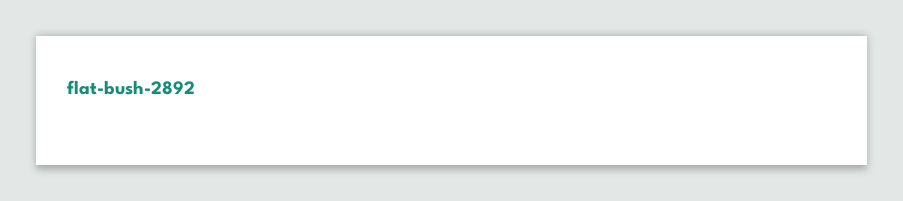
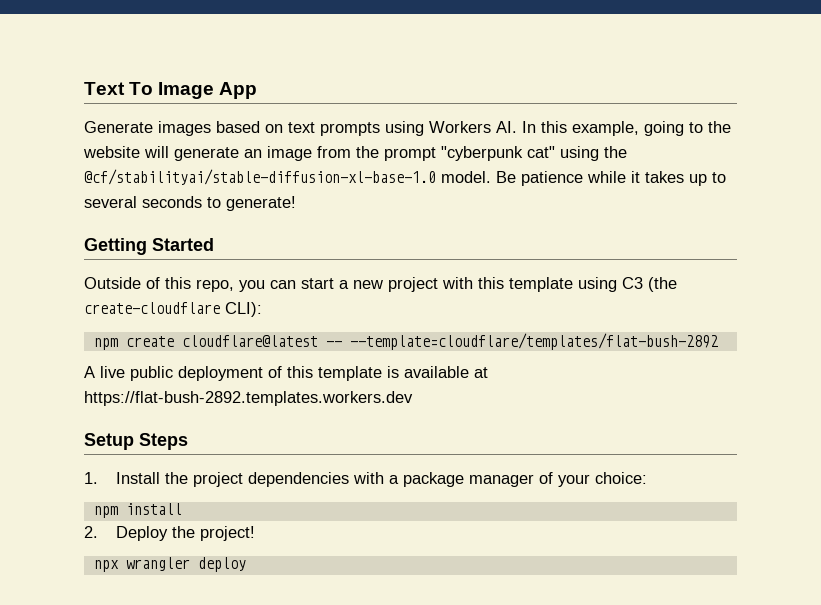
[67,80,195,95] flat-bush-2892 -> [84,82,258,99] [84,121,731,136] [83,146,627,161] [84,169,726,186] [84,196,296,211] [84,238,214,255] [84,277,677,292] [84,302,262,317] [93,333,718,350] [84,366,488,381] [84,391,413,406] [84,433,188,450] [84,472,647,487] [93,503,182,518] [84,526,255,541] [93,557,246,572] Text To Image App // Generate images based on text prompts using Workers AI. In this example, going to the website will generate an image from the prompt "cyberpunk cat" using the @cf/stabilityai/stable-diffusion-xl-base-1.0 model. Be patience while it takes up to several seconds to generate! // Getting Started // Outside of this repo, you can start a new project with this template using C3 (the create-cloudflare CLI): // npm create cloudflare@latest -- --template=cloudflare/templates/flat-bush-2892 // A live public deployment of this template is available at https://flat-bush-2892.templates.workers.dev // Setup Steps // 1. Install the project dependencies with a package manager of your choice: // npm install // 2. Deploy the project! // npx wrangler deploy

